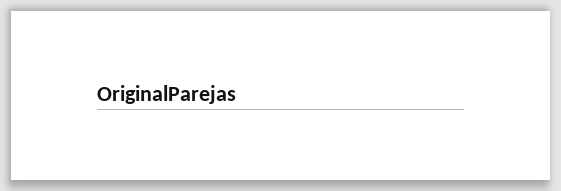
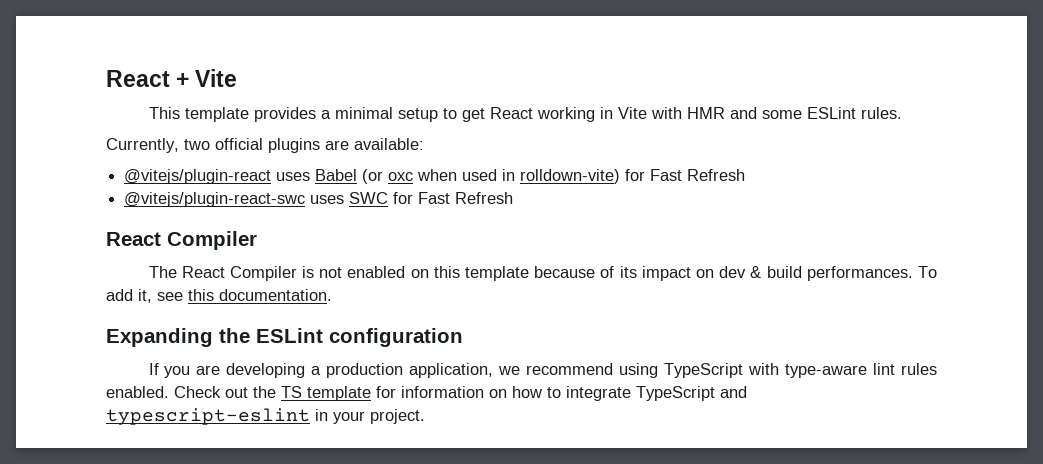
[97,85,236,104] OriginalParejas -> [106,69,238,87] [148,107,902,122] [106,138,424,153] [124,169,746,184] [124,192,514,207] [106,231,257,250] [148,266,938,281] [106,289,332,303] [106,328,463,347] [148,363,937,378] [106,386,747,401] [106,408,425,425] React + Vite // This template provides a minimal setup to get React working in Vite with HMR and some ESLint rules. // Currently, two official plugins are available: // @vitejs/plugin-react uses Babel (or oxc when used in rolldown-vite) for Fast Refresh // @vitejs/plugin-react-swc uses SWC for Fast Refresh // React Compiler // The React Compiler is not enabled on this template because of its impact on dev & build performances. To add it, see this documentation. // Expanding the ESLint configuration // If you are developing a production application, we recommend using TypeScript with type-aware lint rules enabled. Check out the TS template for information on how to integrate TypeScript and typescript-eslint in your project.

